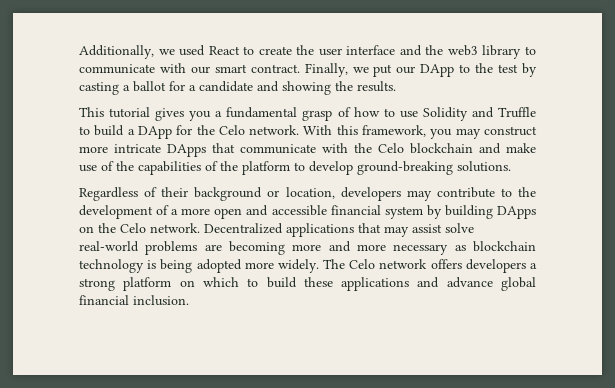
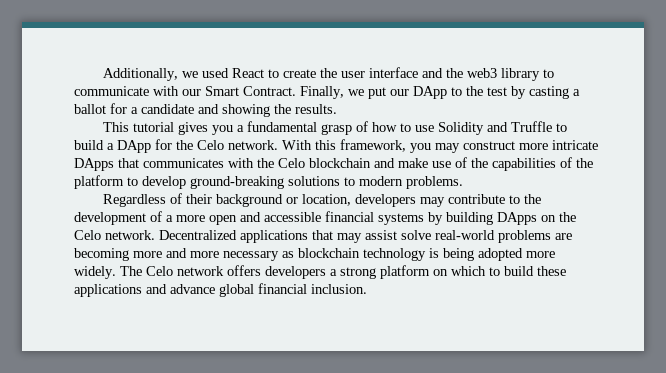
[214,64,300,73] smart contract. -> [205,86,296,96] Smart Contract.
[240,144,316,154] communicate -> [143,158,224,168] communicates
[457,161,511,172] solutions. -> [288,176,463,189] solutions to modern problems.
[384,206,423,219] system -> [378,213,424,225] systems

